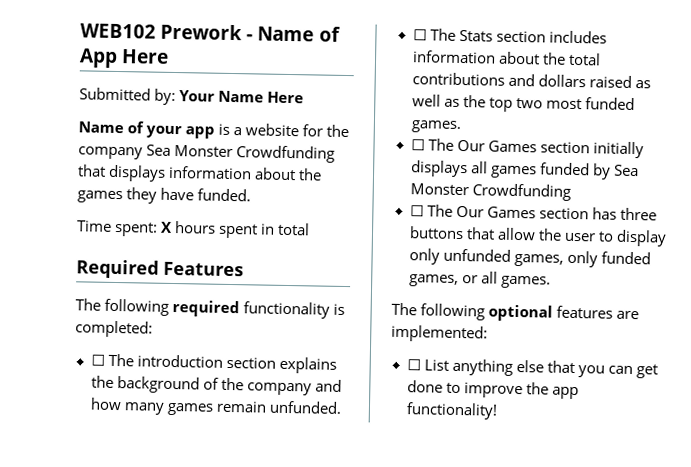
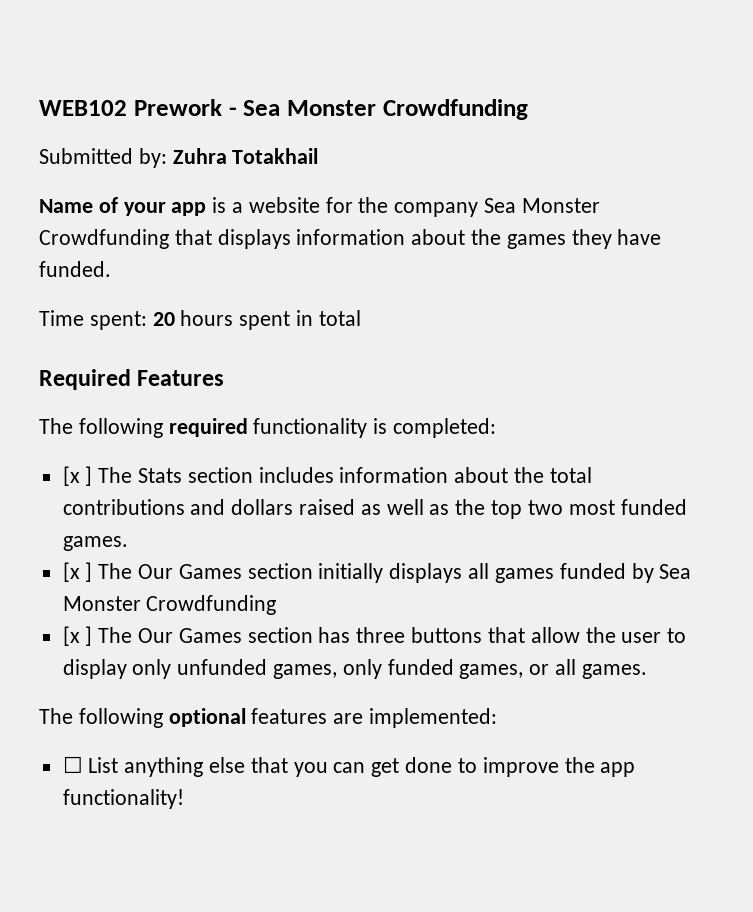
[257,26,341,42] [79,48,170,68] Name of App Here -> [243,99,528,120] Sea Monster Crowdfunding
[179,90,305,104] Your Name Here -> [172,148,319,164] Zuhra Totakhail
[160,221,173,233] X -> [152,312,175,326] 20
[90,353,337,374] [90,375,342,396] [89,397,342,416] [412,29,427,41] ☐ The introduction section explains the background of the company and how many games remain unfunded. // ☐ -> [62,466,93,486] [x ]
[410,139,425,151] ☐ -> [62,562,93,582] [x ]
[409,205,424,217] ☐ -> [62,626,93,646] [x ]

